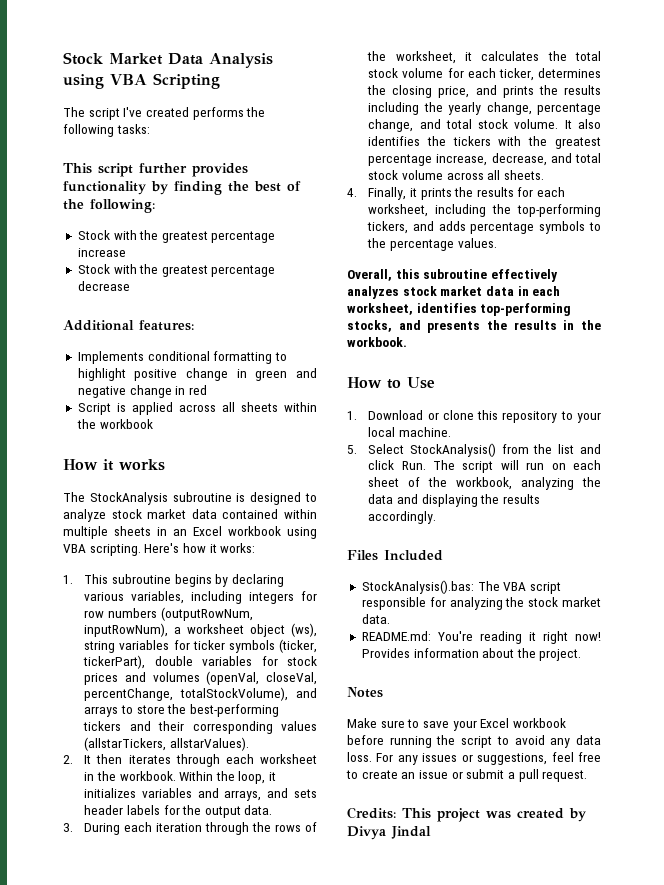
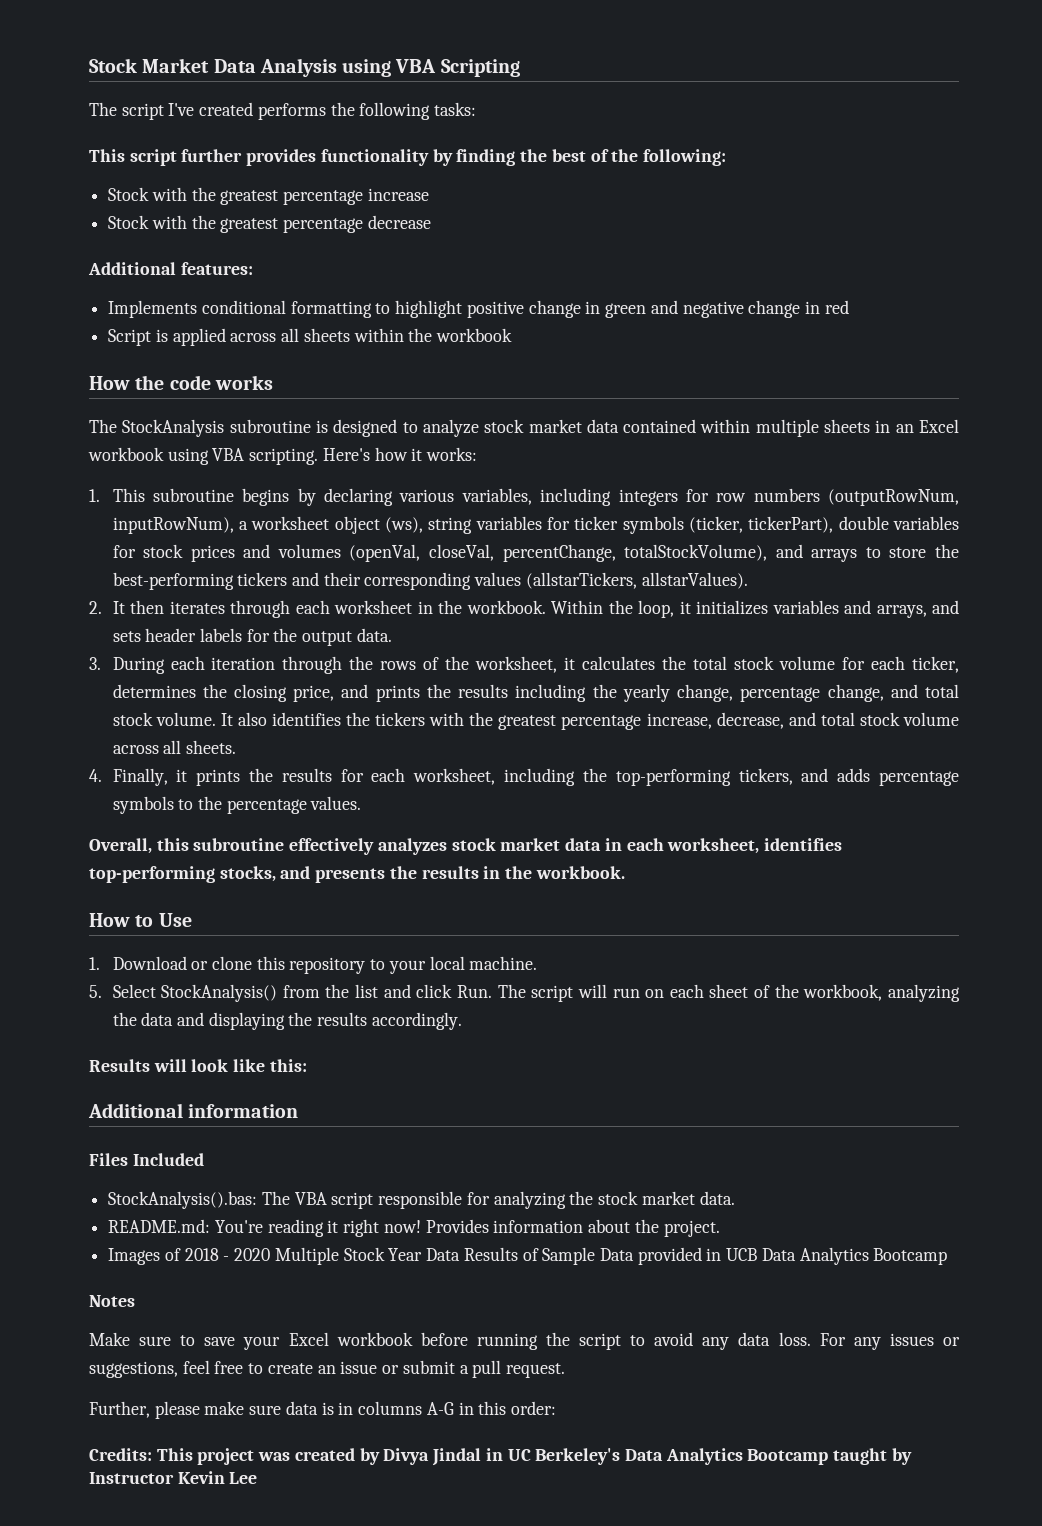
[103,459,114,471] it -> [135,375,211,390] the code
(437, 517) none -> [89,1059,307,1072] [88,1103,299,1118] // Results will look like this: // Additional information
(582, 655) none -> [108,1247,948,1265] // Images of 2018 - 2020 Multiple Stock Year Data Results of Sample Data provided in UCB Data Analytics Bootcamp
(588, 776) none -> [89,1401,556,1419] // Further, please make sure data is in columns A-G in this order:
(431, 832) none -> [485,1448,912,1465] [89,1471,258,1484] in UC Berkeley's Data Analytics Bootcamp taught by Instructor Kevin Lee

